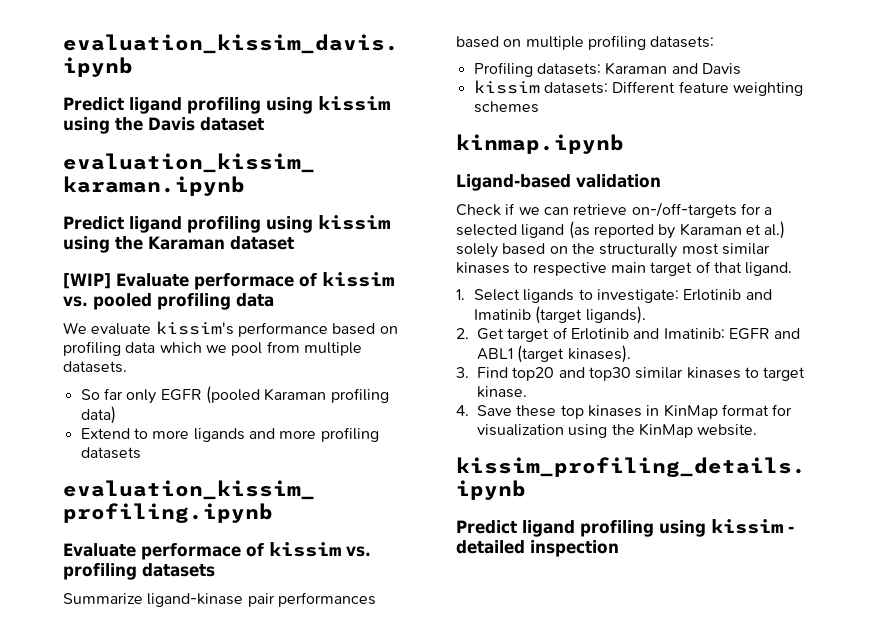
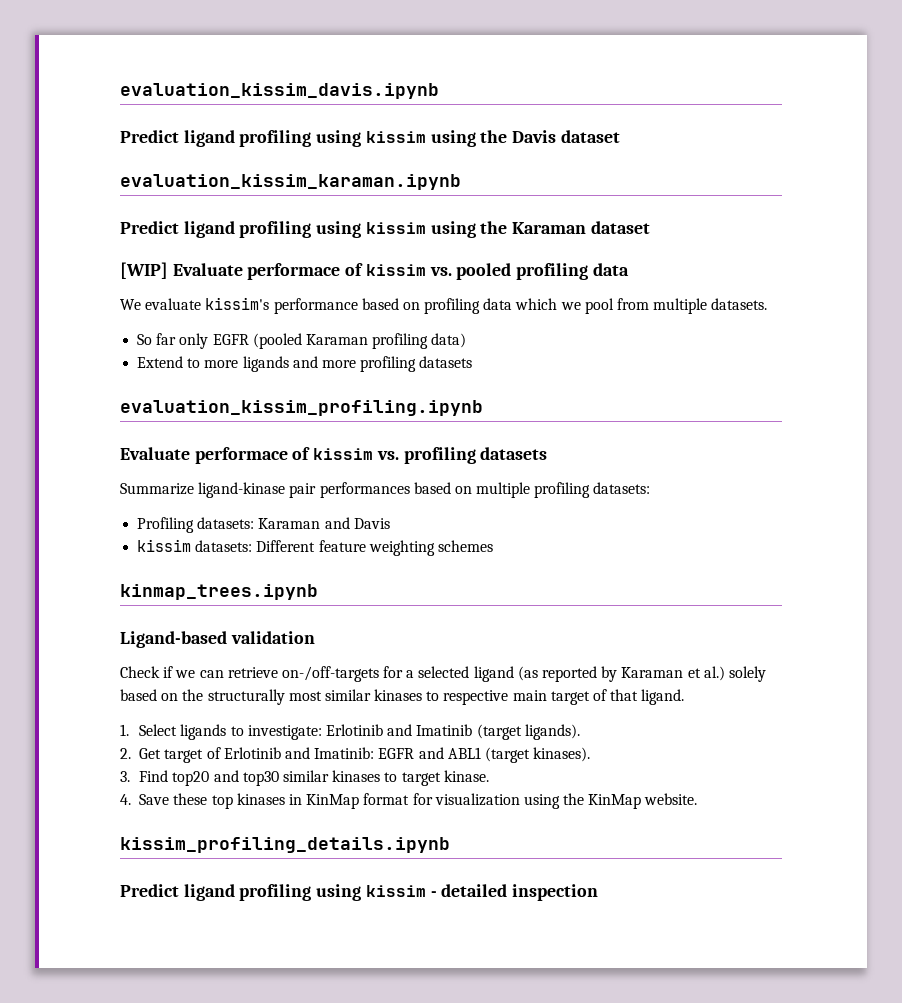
[456,134,624,154] kinmap.ipynb -> [120,584,318,600] kinmap_trees.ipynb

